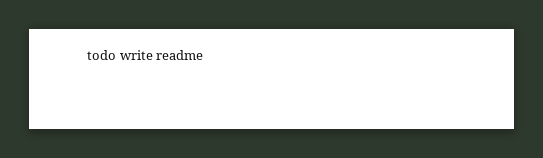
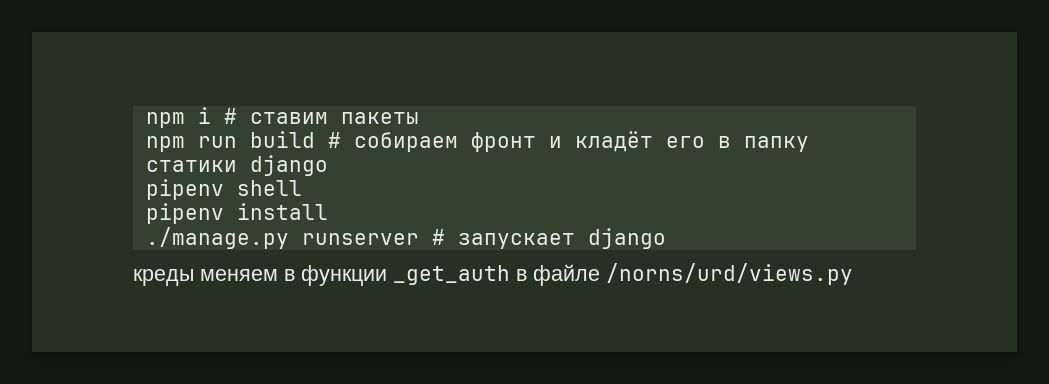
[87,50,204,60] todo write readme -> [145,107,419,128] [145,131,809,152] [145,155,328,176] [145,179,302,200] [145,203,328,224] [145,227,666,249] [133,263,853,286] npm i # ставим пакеты // npm run build # собираем фронт и кладёт его в папку статики django // pipenv shell // pipenv install // ./manage.py runserver # запускает django // креды меняем в функции _get_auth в файле /norns/urd/views.py

